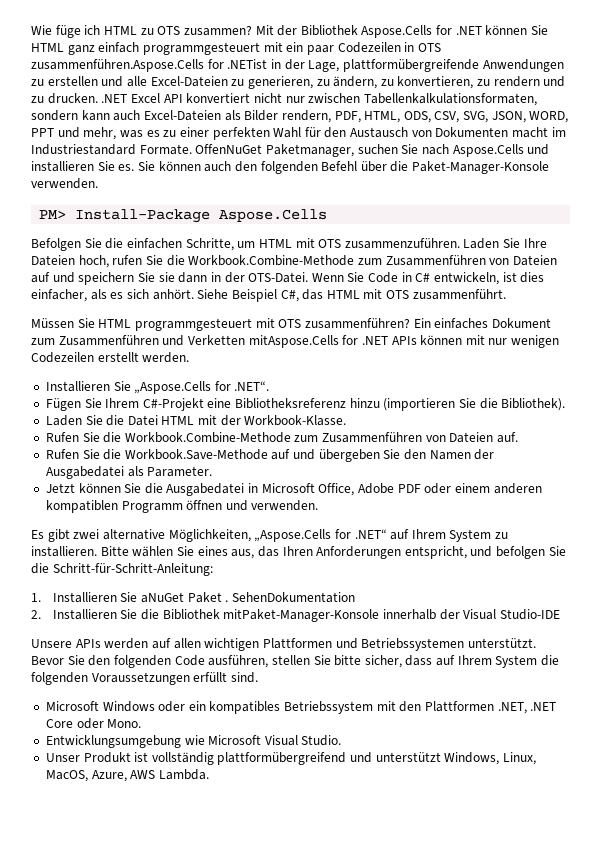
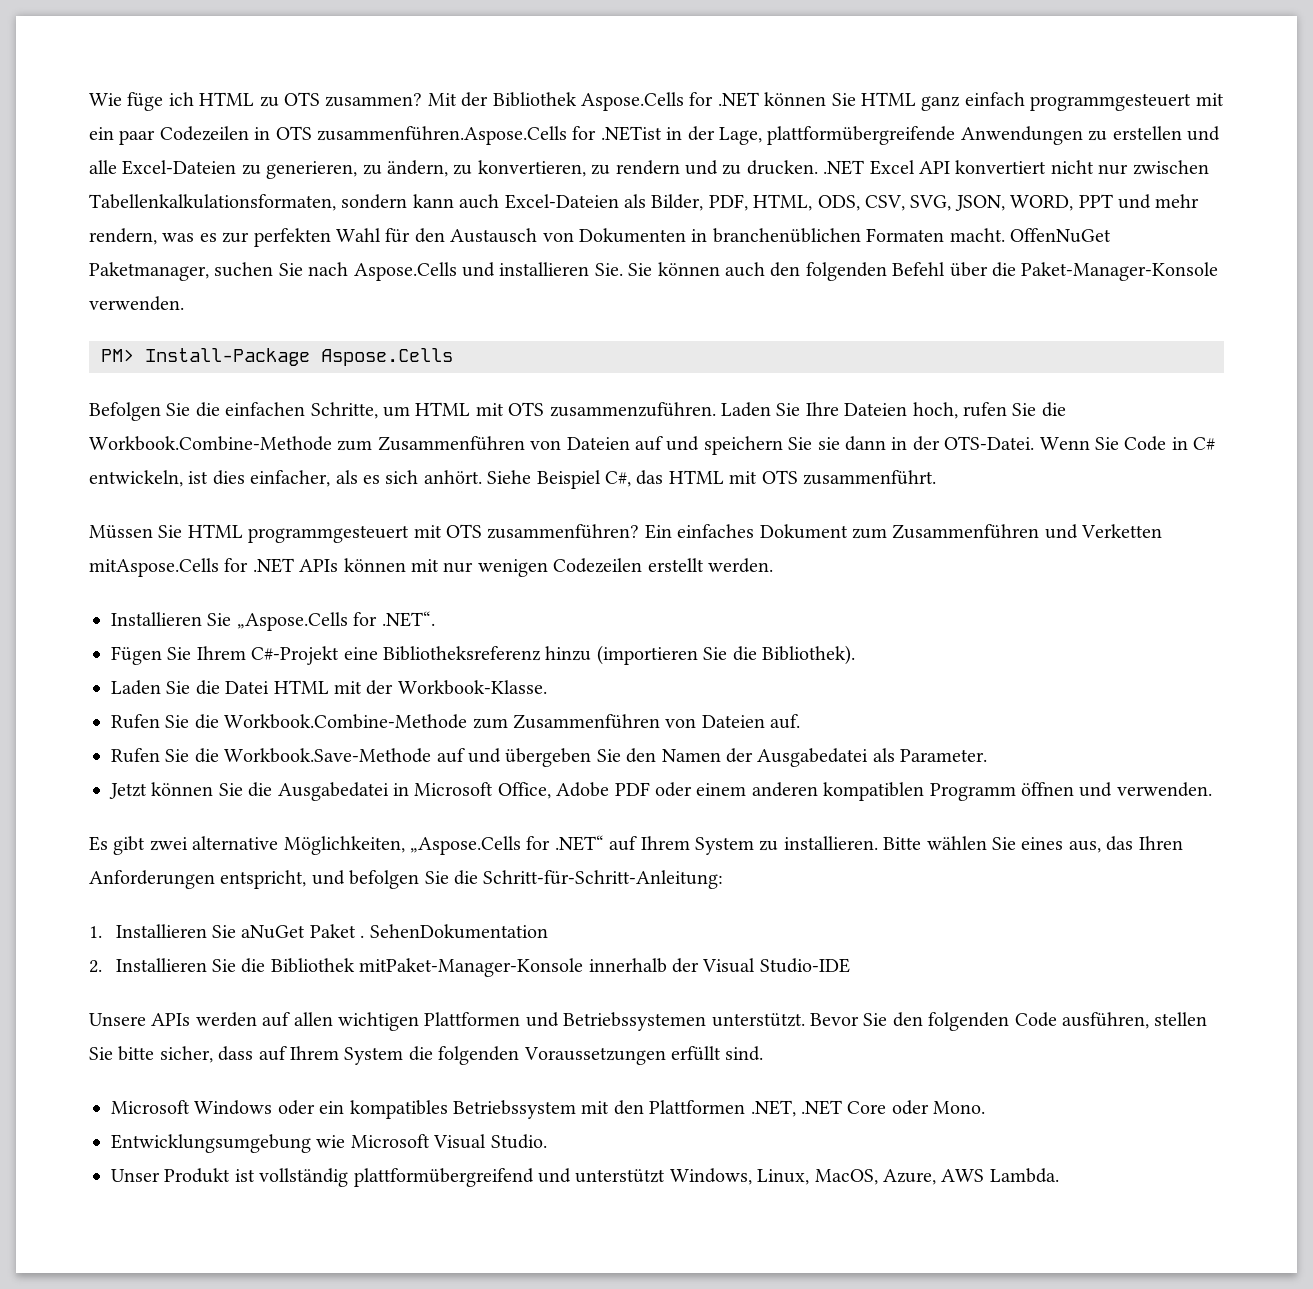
[244,110,331,123] Bilder rendern, -> [651,194,704,211] Bilder,
[83,127,209,140] mehr, was es zu einer -> [1155,194,1200,208] [89,228,250,245] mehr rendern, was es zur
[512,127,566,138] [31,144,192,155] macht im Industriestandard Formate. -> [691,228,1005,243] in branchenüblichen Formaten macht.
[97,161,135,171] Sie es. -> [594,263,623,276] Sie.

